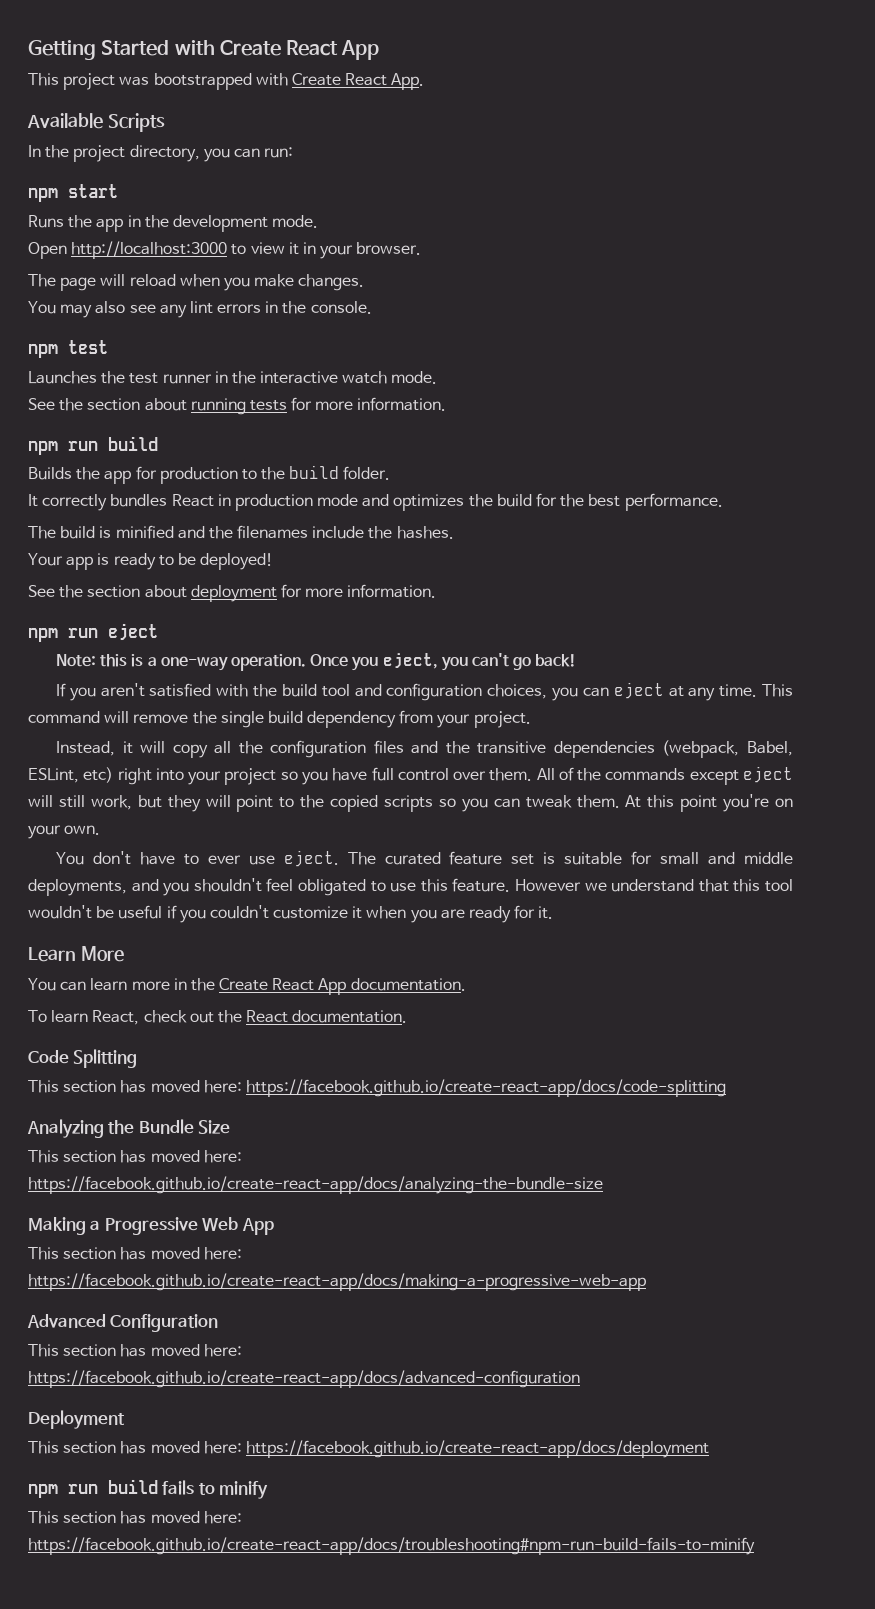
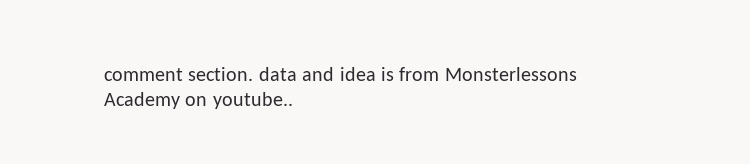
[28,40,380,60] [28,73,425,90] [27,113,165,132] [28,145,294,162] [28,184,118,202] [28,215,319,232] [28,241,422,259] [28,274,365,291] [28,301,372,318] [28,340,108,358] [28,371,438,384] [28,397,447,415] [28,436,158,455] [28,465,391,484] [28,493,723,511] [28,525,454,539] [28,553,274,570] [28,584,437,602] [28,623,158,642] [56,653,577,671] [56,682,794,701] [28,710,531,728] [56,740,793,758] [28,766,794,785] [28,794,793,812] [28,825,101,839] [56,850,794,867] [28,878,794,896] [28,905,554,923] [28,946,124,962] [28,978,466,995] [28,1010,408,1025] [28,1049,138,1068] [28,1079,726,1097] [27,1119,231,1138] [28,1150,242,1163] [28,1176,603,1194] [28,1217,274,1235] [28,1247,242,1260] [28,1273,646,1291] [27,1314,219,1332] [28,1344,242,1357] [28,1370,580,1388] [28,1410,125,1429] [28,1440,709,1458] [28,1479,269,1499] [28,1511,242,1524] [28,1537,755,1555] Getting Started with Create React App // This project was bootstrapped with Create React App. // Available Scripts // In the project directory, you can run: // npm start // Runs the app in the development mode. // Open http://localhost:3000 to view it in your browser. // The page will reload when you make changes. // You may also see any lint errors in the console. // npm test // Launches the test runner in the interactive watch mode. // See the section about running tests for more information. // npm run build // Builds the app for production to the build folder. // It correctly bundles React in production mode and optimizes the build for the best performance. // The build is minified and the filenames include the hashes. // Your app is ready to be deployed! // See the section about deployment for more information. // npm run eject // Note: this is a one-way operation. Once you eject, you can't go back! // If you aren't satisfied with the build tool and configuration choices, you can eject at any time. This command will remove the single build dependency from your project. // Instead, it will copy all the configuration files and the transitive dependencies (webpack, Babel, ESLint, etc) right into your project so you have full control over them. All of the commands except eject will still work, but they will point to the copied scripts so you can tweak them. At this point you're on your own. // You don't have to ever use eject. The curated feature set is suitable for small and middle deployments, and you shouldn't feel obligated to use this feature. However we understand that this tool wouldn't be useful if you couldn't customize it when you are ready for it. // Learn More // You can learn more in the Create React App documentation. // To learn React, check out the React documentation. // Code Splitting // This section has moved here: https://facebook.github.io/create-react-app/docs/code-splitting // Analyzing the Bundle Size // This section has moved here: https://facebook.github.io/create-react-app/docs/analyzing-the-bundle-size // Making a Progressive Web App // This section has moved here: https://facebook.github.io/create-react-app/docs/making-a-progressive-web-app // Advanced Configuration // This section has moved here: https://facebook.github.io/create-react-app/docs/advanced-configuration // Deployment // This section has moved here: https://facebook.github.io/create-react-app/docs/deployment // npm run build fails to minify // This section has moved here: https://facebook.github.io/create-react-app/docs/troubleshooting#npm-run-build-fails-to-minify -> [104,67,577,81] [104,92,293,109] comment section. data and idea is from Monsterlessons Academy on youtube..

